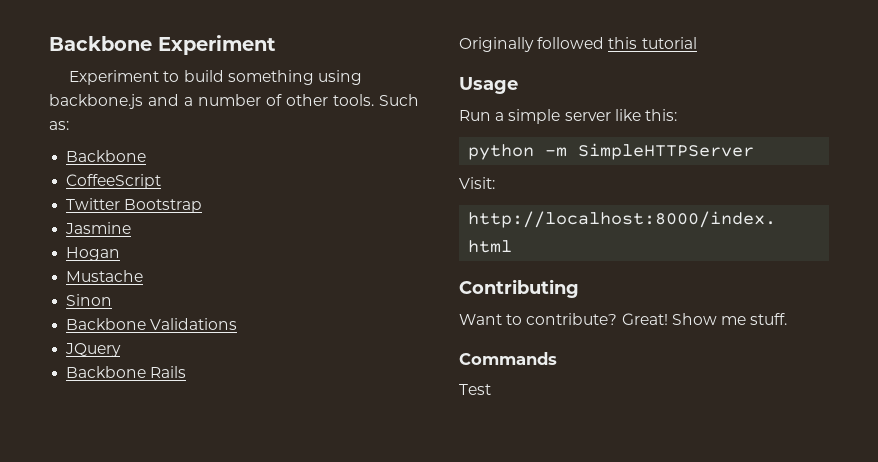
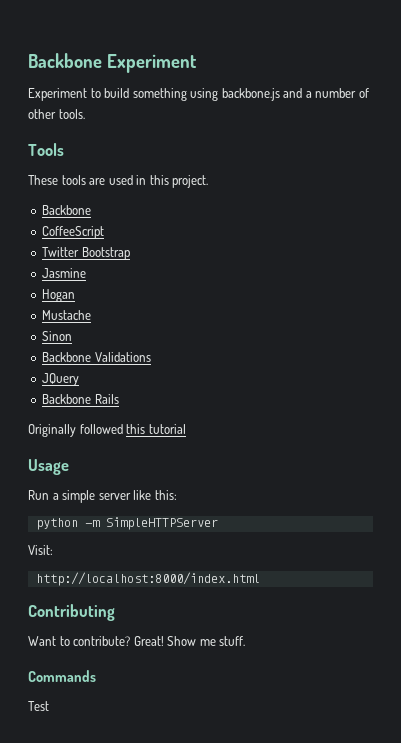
[379,94,419,106] [49,121,69,130] Such as: -> [28,143,64,156] [28,175,209,188] // Tools // These tools are used in this project.

